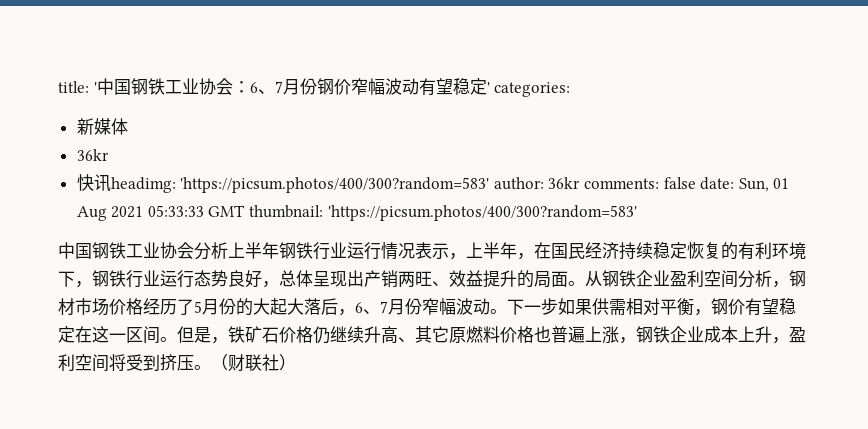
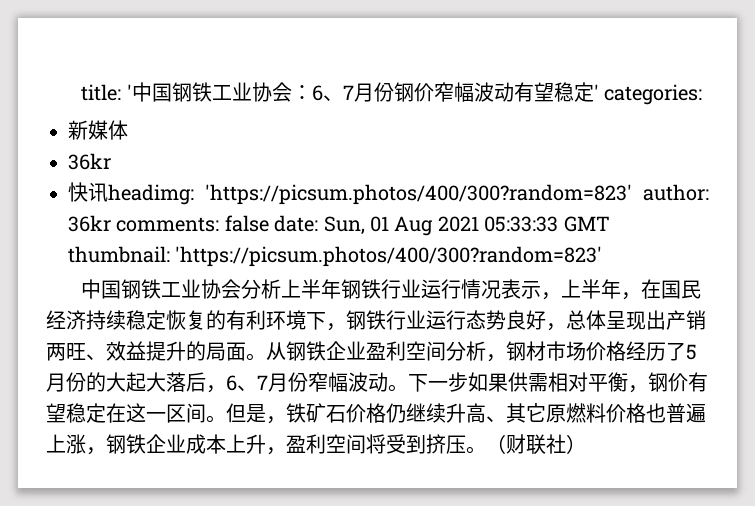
[180,177,490,193] 'https://picsum.photos/400/300?random=583' -> [205,184,632,205] 'https://picsum.photos/400/300?random=823'
[327,205,637,221] 'https://picsum.photos/400/300?random=583' -> [175,246,603,267] 'https://picsum.photos/400/300?random=823'

